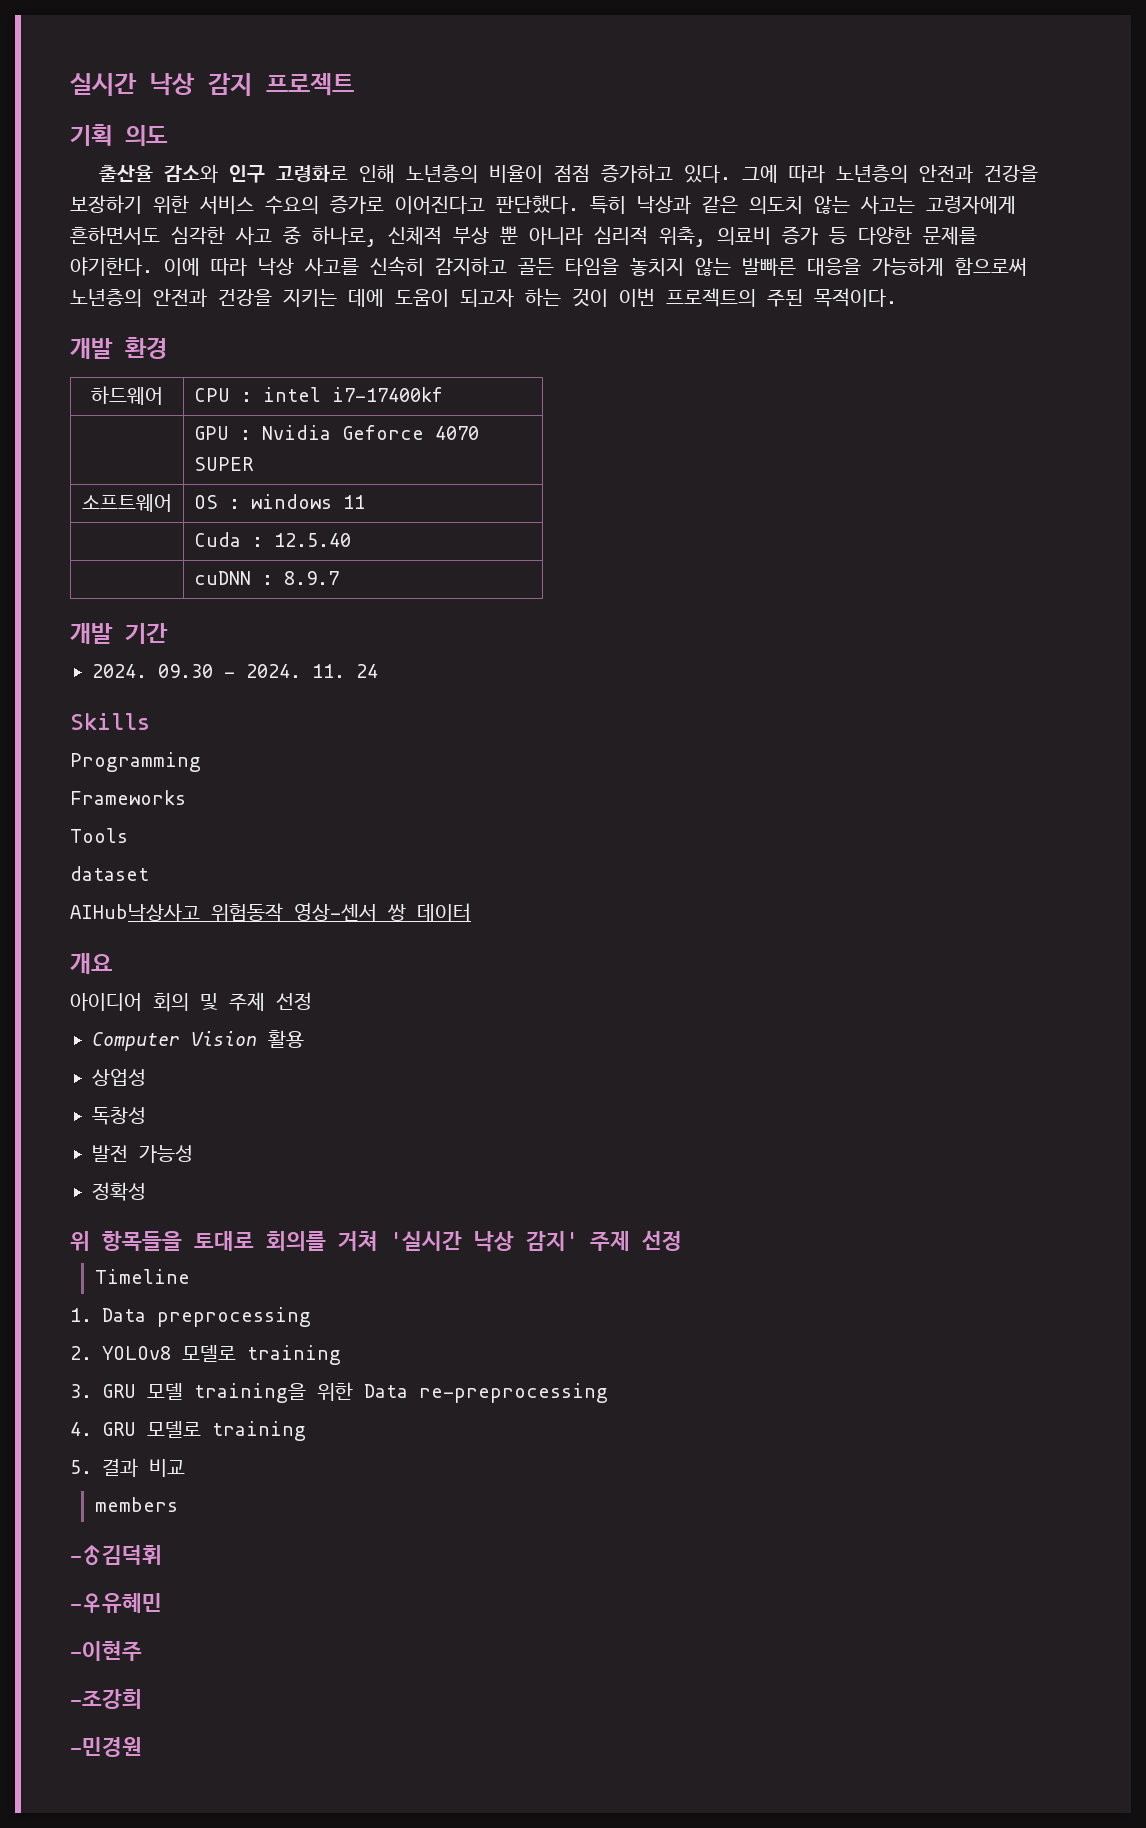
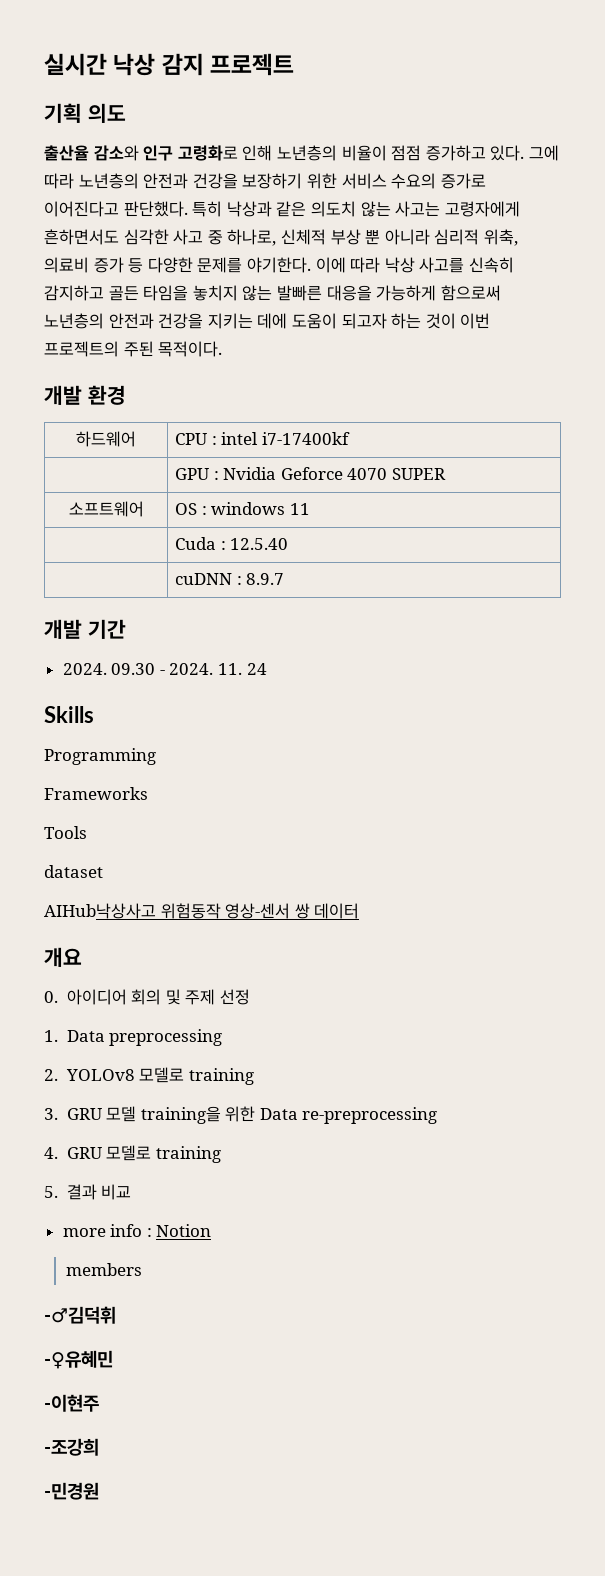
(112, 963) none -> [44,991,58,1003] 0.
[92,1030,304,1051] [92,1069,146,1086] [92,1107,146,1125] [92,1145,193,1163] [92,1182,146,1201] [70,1230,682,1252] [94,1269,190,1284] // Computer Vision 활용 // 상업성 // 독창성 // 발전 가능성 // 정확성 // 위 항목들을 토대로 회의를 거쳐 '실시간 낙상 감지' 주제 선정 // Timeline -> (250, 997) none
(185, 1468) none -> [62,1224,212,1237] // more info : Notion

